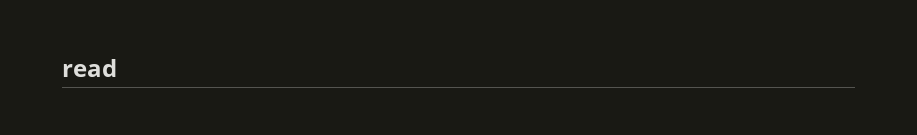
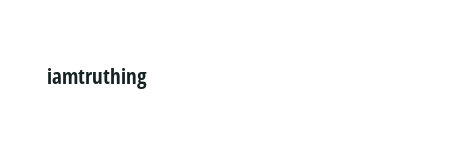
[62,59,117,77] read -> [47,68,147,89] iamtruthing

